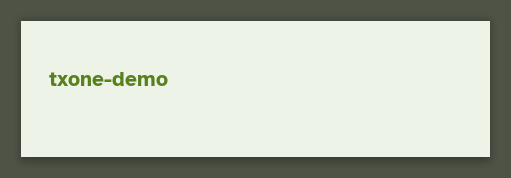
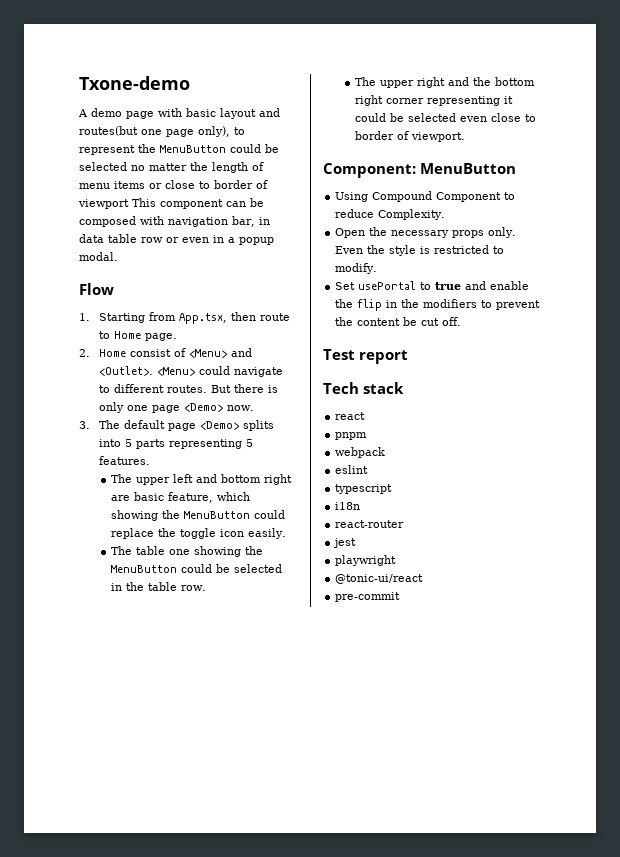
[49,72,168,86] txone-demo -> [79,76,190,90] [78,108,280,119] [79,126,245,137] [79,144,279,155] [79,162,264,173] [79,180,268,189] [78,198,264,209] [79,216,270,227] [79,234,274,245] [79,252,118,261] [79,283,114,295] [79,312,291,324] [99,331,178,341] [79,348,253,358] [99,366,284,377] [99,384,279,393] [99,402,255,413] [79,420,275,431] [99,439,254,449] [99,456,151,465] [111,474,293,485] [111,492,251,503] [111,510,286,521] [111,528,287,539] [111,546,264,557] [111,564,283,573] [111,582,207,591] [355,77,536,88] [355,95,514,106] [355,113,537,122] [355,131,466,142] [323,163,517,178] [335,191,516,202] [335,209,446,220] [335,227,517,238] [335,245,505,256] [335,263,378,274] [335,281,530,290] [335,299,541,311] [335,317,462,326] [323,349,409,364] [323,382,405,394] [335,412,366,420] [335,432,368,440] [335,447,386,458] [335,465,369,474] [335,484,393,494] [335,502,361,510] [335,520,405,528] [333,538,357,548] [335,555,397,566] [335,574,424,584] [335,592,401,602] Txone-demo // A demo page with basic layout and routes(but one page only), to represent the MenuButton could be selected no matter the length of menu items or close to border of viewport This component can be composed with navigation bar, in data table row or even in a popup modal. // Flow // 1. Starting from App.tsx, then route to Home page. // 2. Home consist of <Menu> and <Outlet>. <Menu> could navigate to different routes. But there is only one page <Demo> now. // 3. The default page <Demo> splits into 5 parts representing 5 features. // The upper left and bottom right are basic feature, which showing the MenuButton could replace the toggle icon easily. // The table one showing the MenuButton could be selected in the table row. // The upper right and the bottom right corner representing it could be selected even close to border of viewport. // Component: MenuButton // Using Compound Component to reduce Complexity. // Open the necessary props only. Even the style is restricted to modify. // Set usePortal to true and enable the flip in the modifiers to prevent the content be cut off. // Test report // Tech stack // react // pnpm // webpack // eslint // typescript // i18n // react-router // jest // playwright // @tonic-ui/react // pre-commit

